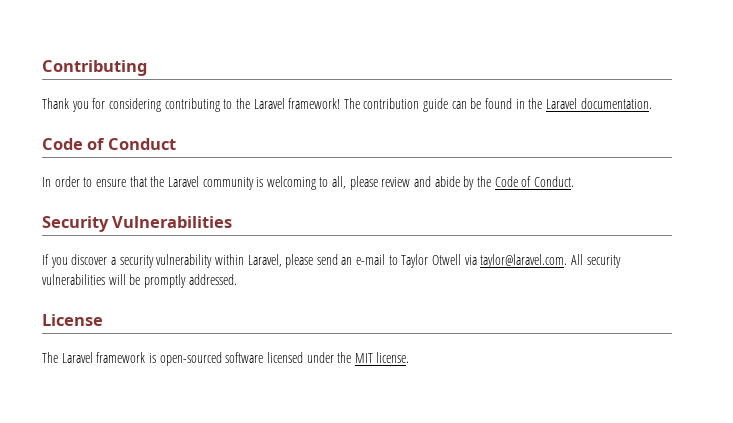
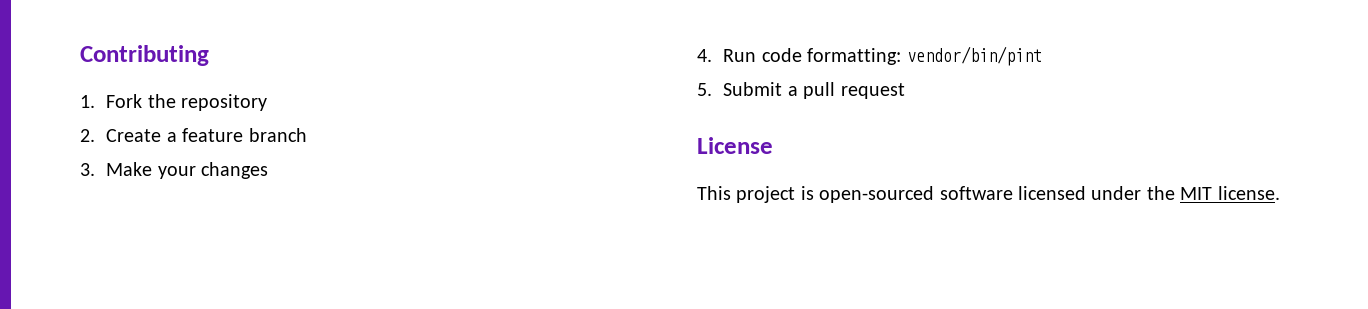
[42,98,652,112] [42,138,176,150] [42,176,574,190] [42,216,233,232] [42,254,621,268] [42,274,237,288] [42,314,103,326] [42,352,146,363] Thank you for considering contributing to the Laravel framework! The contribution guide can be found in the Laravel documentation. // Code of Conduct // In order to ensure that the Laravel community is welcoming to all, please review and abide by the Code of Conduct. // Security Vulnerabilities // If you discover a security vulnerability within Laravel, please send an e-mail to Taylor Otwell via taylor@laravel.com. All security vulnerabilities will be promptly addressed. // License // The Laravel framework -> [80,94,268,111] [80,128,307,142] [80,162,269,179] [697,46,1042,66] [697,82,905,99] [697,137,773,154] [697,186,796,203] 1. Fork the repository // 2. Create a feature branch // 3. Make your changes // 4. Run code formatting: vendor/bin/pint // 5. Submit a pull request // License // This project

